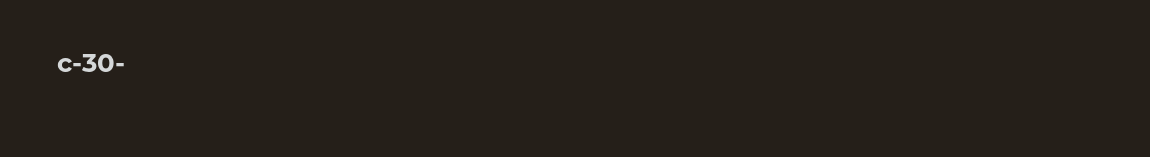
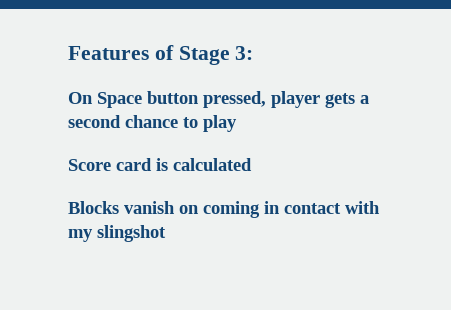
[57,54,125,72] c-30- -> [68,45,254,65] [68,91,369,108] [68,115,237,132] [68,158,252,171] [68,201,380,218] [68,225,166,242] Features of Stage 3: // On Space button pressed, player gets a second chance to play // Score card is calculated // Blocks vanish on coming in contact with my slingshot

